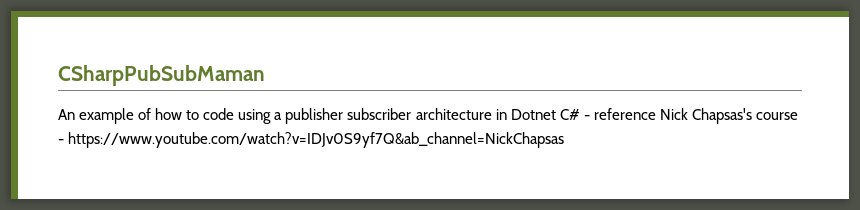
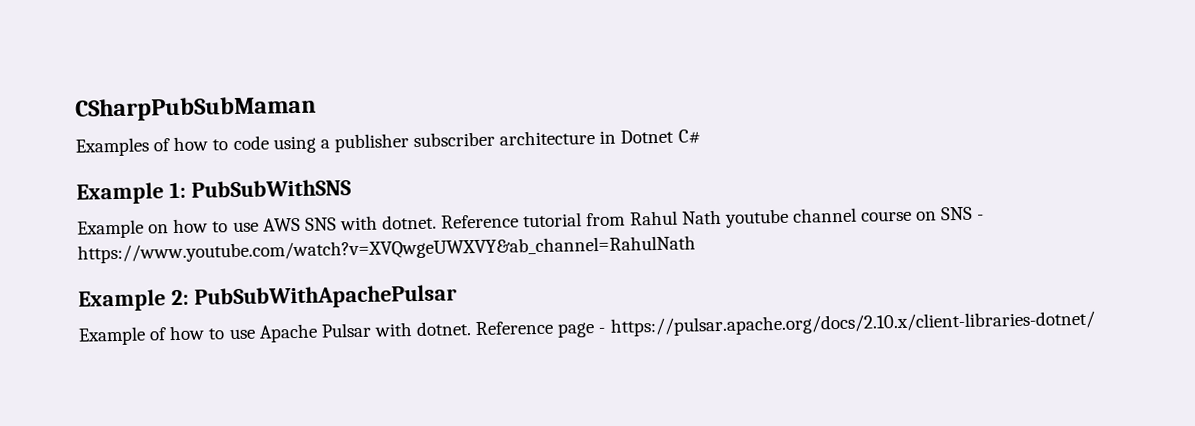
[58,108,135,124] An example -> [75,137,149,157] Examples
[583,108,798,124] [58,132,565,148] - reference Nick Chapsas's course - https://www.youtube.com/watch?v=IDJv0S9yf7Q&ab_channel=NickChapsas -> [76,179,352,205] [77,206,985,239] [77,235,696,264] [78,284,457,312] [78,310,1095,346] // Example 1: PubSubWithSNS // Example on how to use AWS SNS with dotnet. Reference tutorial from Rahul Nath youtube channel course on SNS - https://www.youtube.com/watch?v=XVQwgeUWXVY&ab_channel=RahulNath // Example 2: PubSubWithApachePulsar // Example of how to use Apache Pulsar with dotnet. Reference page - https://pulsar.apache.org/docs/2.10.x/client-libraries-dotnet/

